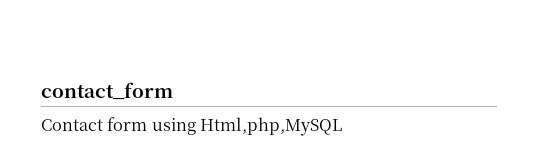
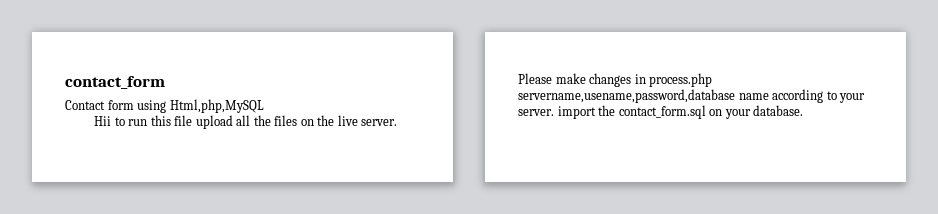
(343, 126) none -> [94,115,398,129] [518,73,713,87] [518,89,866,103] [518,105,804,119] // Hii to run this file upload all the files on the live server. Please make changes in process.php servername,usename,password,database name according to your server. import the contact_form.sql on your database.

